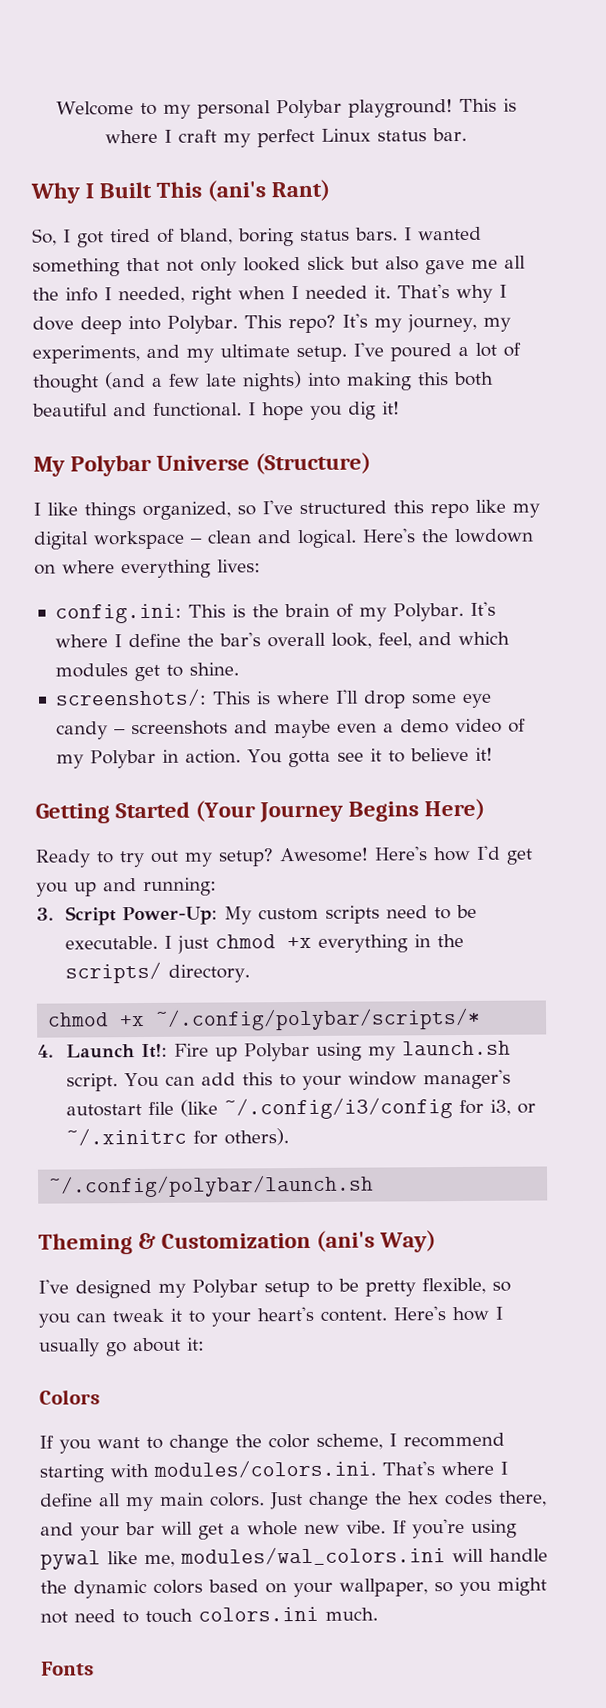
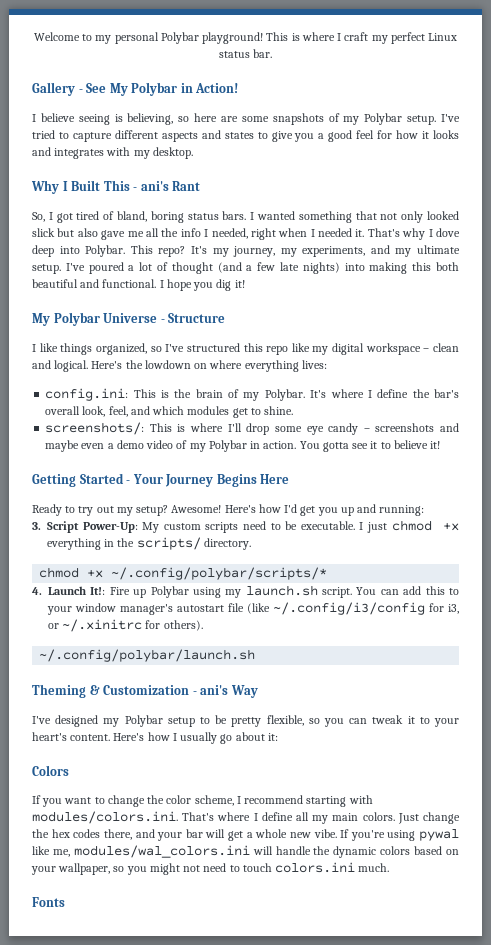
(468, 134) none -> [32,82,239,96] [32,113,460,125] [32,130,459,142] [32,147,193,159] // Gallery - See My Polybar in Action! // I believe seeing is believing, so here are some snapshots of my Polybar setup. I've tried to capture different aspects and states to give you a good feel for how it looks and integrates with my desktop.
[207,179,331,202] (ani's Rant) -> [133,181,201,191] - ani's Rant
[255,452,372,475] (Structure) -> [160,313,226,323] - Structure
[195,800,257,822] (Your -> [126,474,163,484] - Your
[424,798,486,821] Here) -> [260,474,290,484] Here
[316,1230,437,1253] (ani's Way) -> [192,685,258,698] - ani's Way

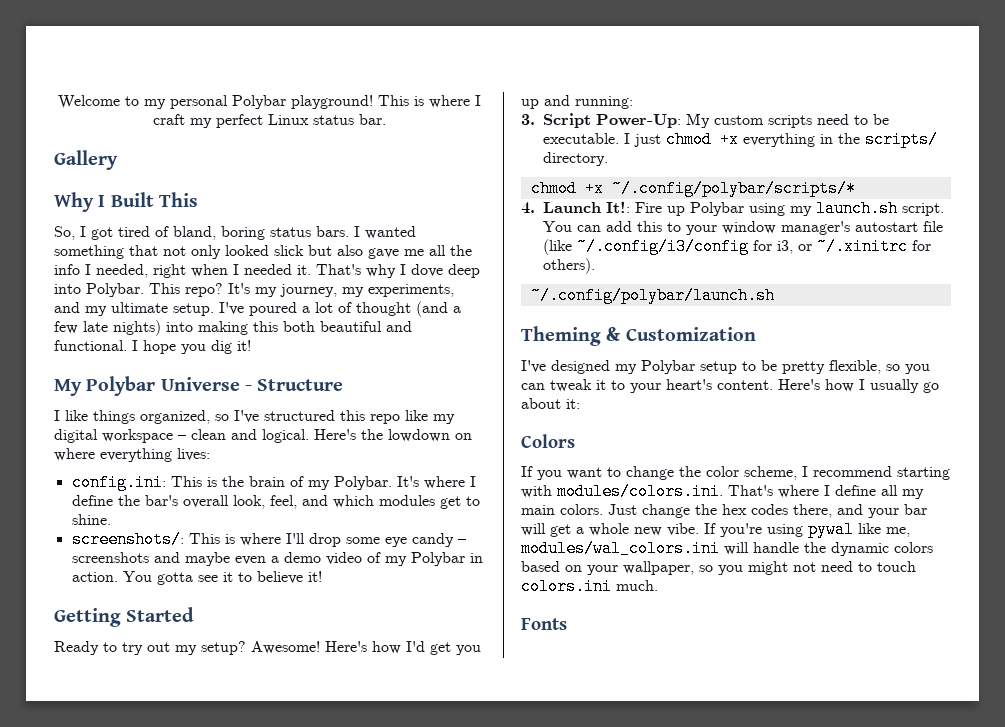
[78,82,239,96] [32,113,460,125] [32,130,459,142] [32,147,193,159] - See My Polybar in Action! // I believe seeing is believing, so here are some snapshots of my Polybar setup. I've tried to capture different aspects and states to give you a good feel for how it looks and integrates with my desktop. -> (118, 160) none
[133,181,201,191] - ani's Rant -> (198, 199) none
[126,474,290,487] - Your Journey Begins Here -> (195, 614) none
[192,685,258,698] - ani's Way -> (756, 334) none

